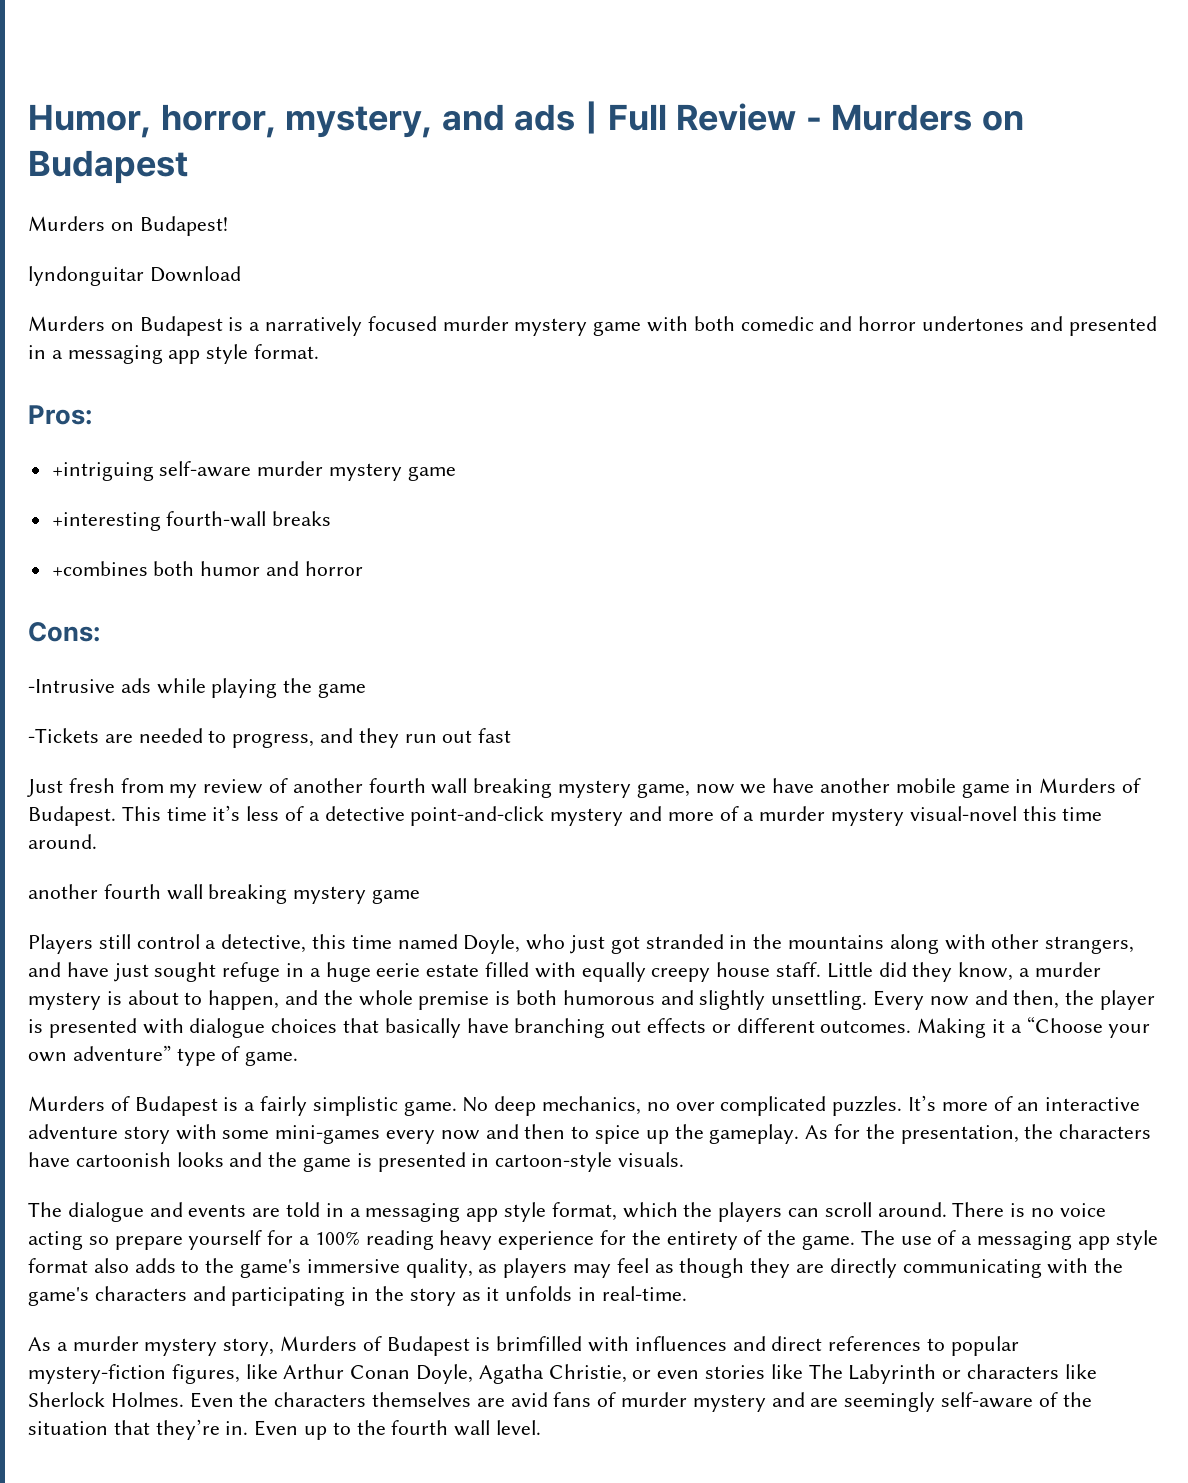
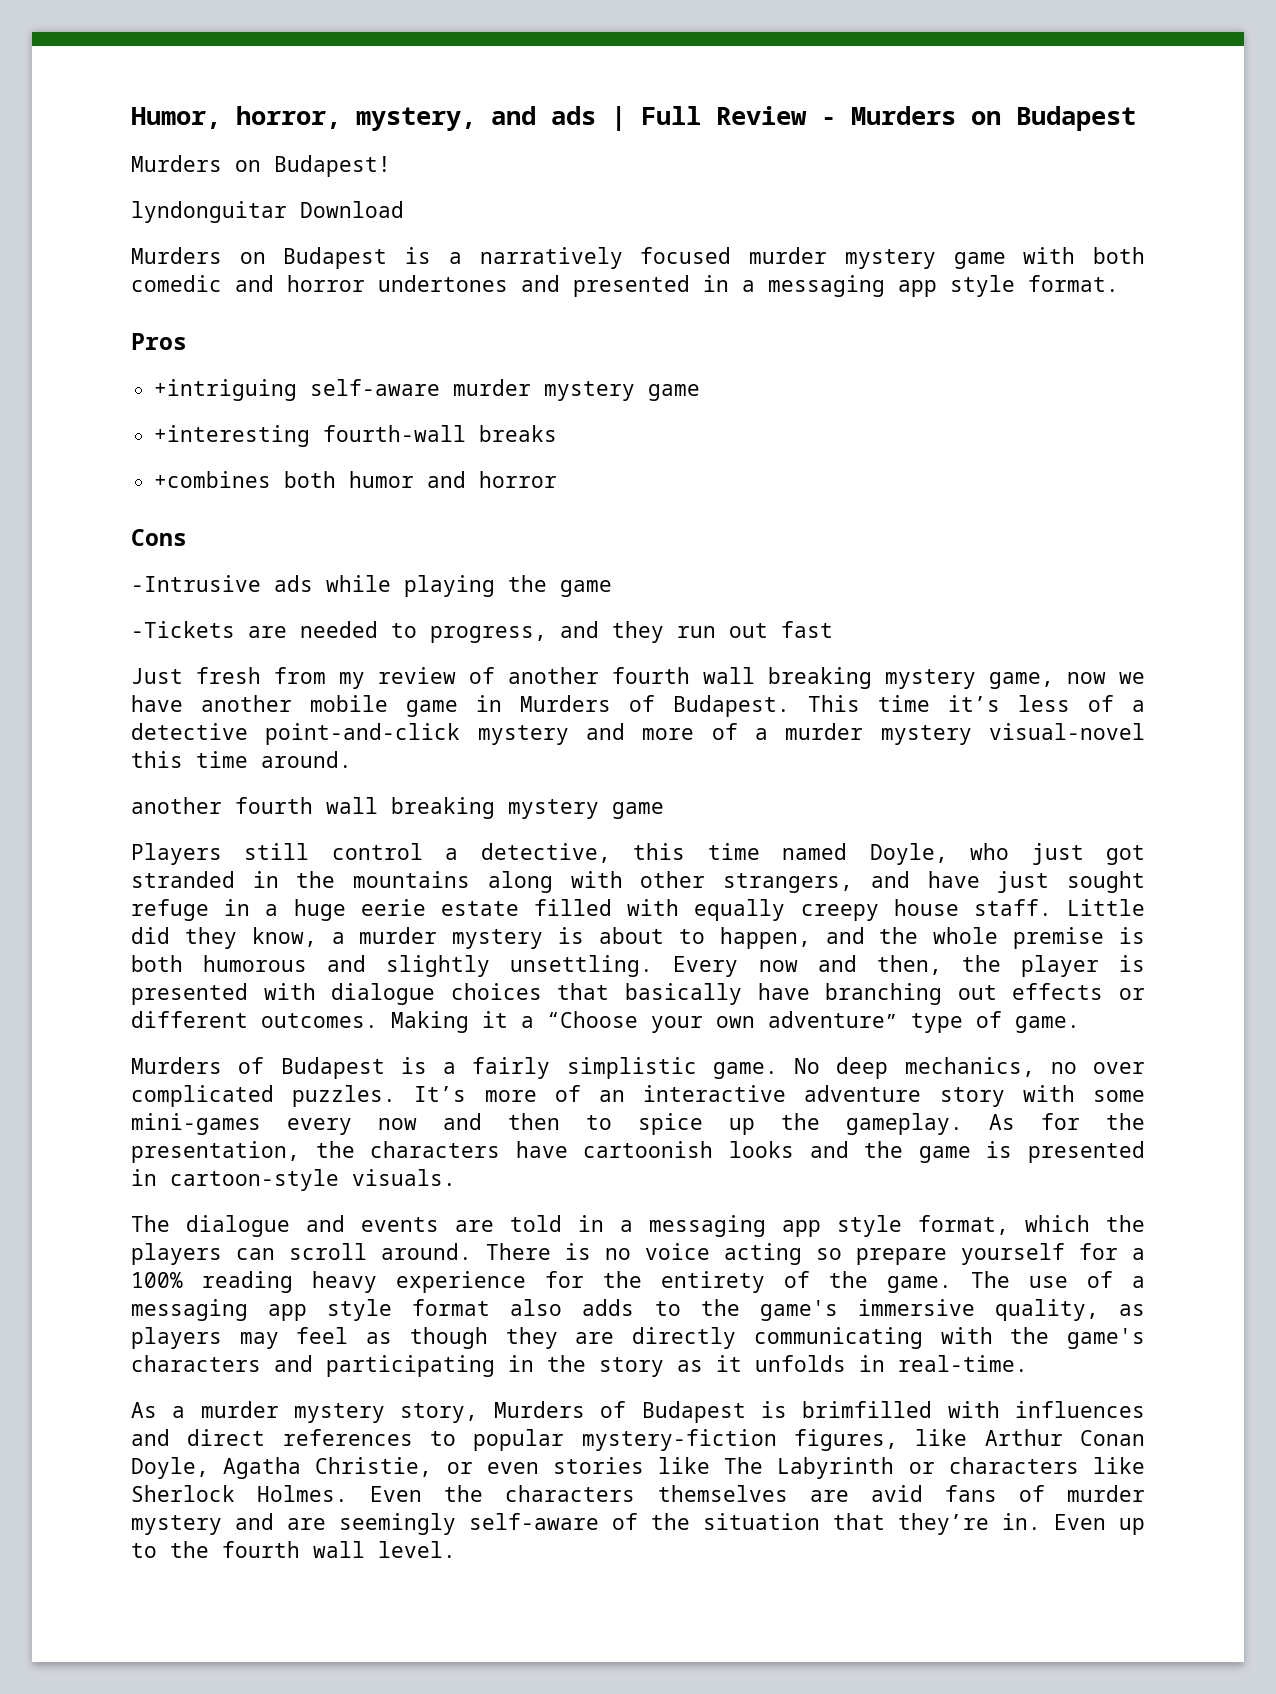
[28,405,92,425] Pros: -> [131,333,187,350] Pros
[28,622,100,642] Cons: -> [131,529,187,546] Cons

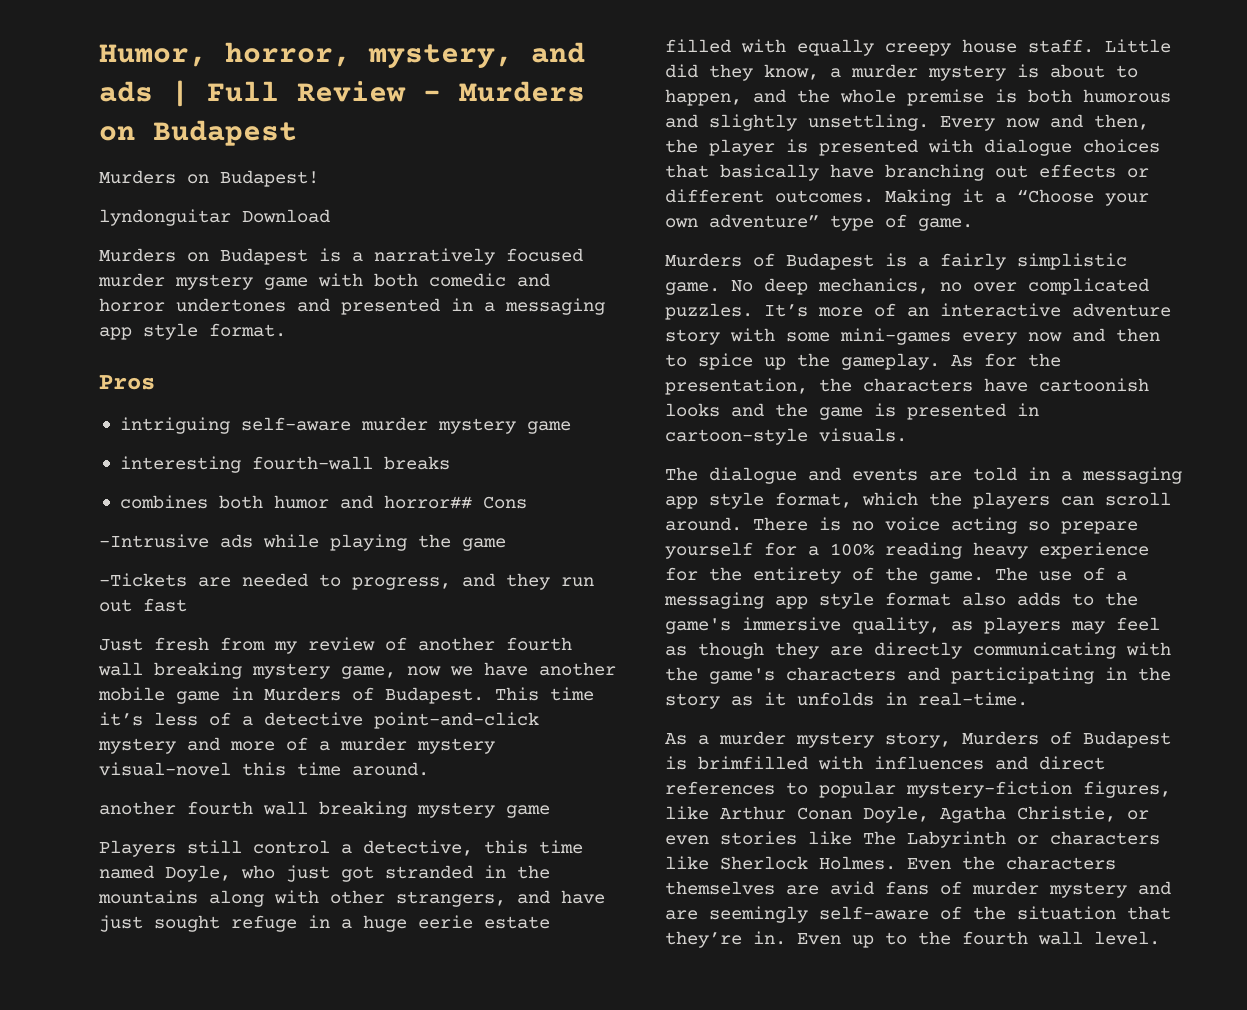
[154,379,298,401] +intriguing -> [119,417,230,434] intriguing
[154,425,311,447] +interesting -> [119,456,241,473] interesting
[154,471,272,488] +combines -> [119,495,208,509] combines
[479,471,558,488] horror // -> [383,495,472,509] horror##

